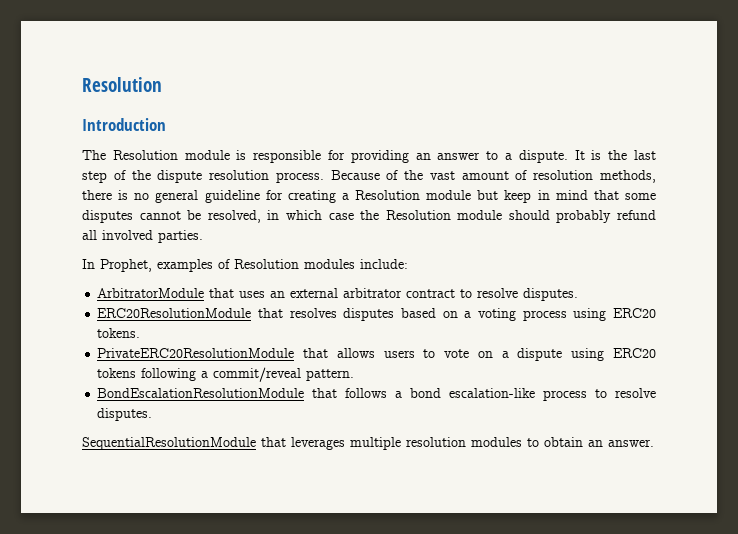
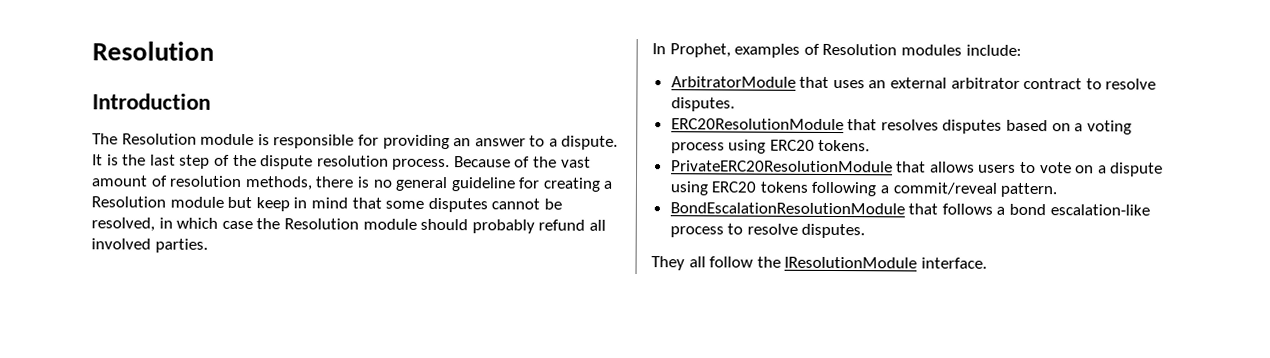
[82,437,654,450] SequentialResolutionModule that leverages multiple resolution modules to obtain an answer. -> [651,256,987,271] They all follow the IResolutionModule interface.

